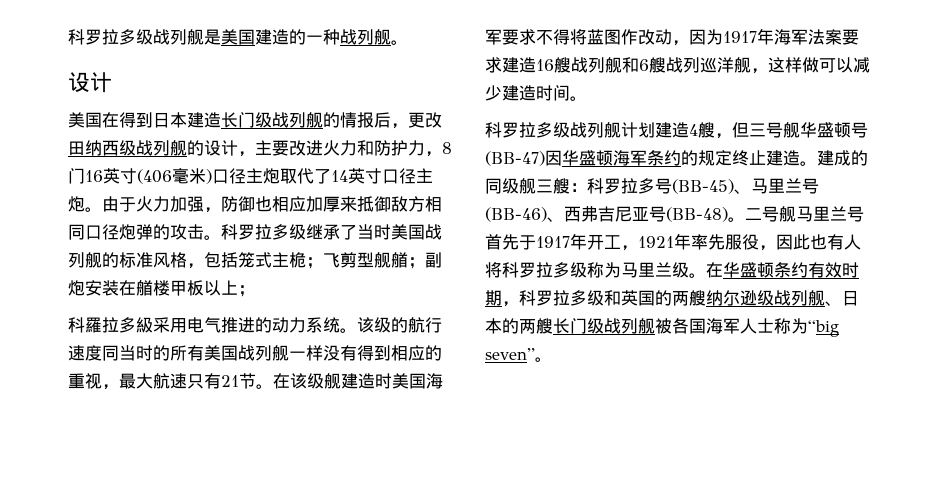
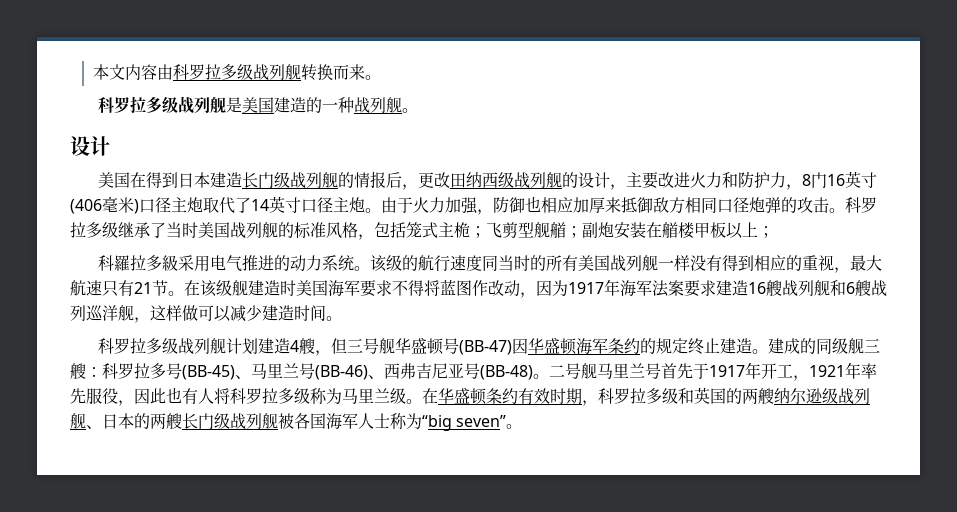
(68, 37) none -> [92,64,381,81] 本文内容由科罗拉多级战列舰转换而来。 //

